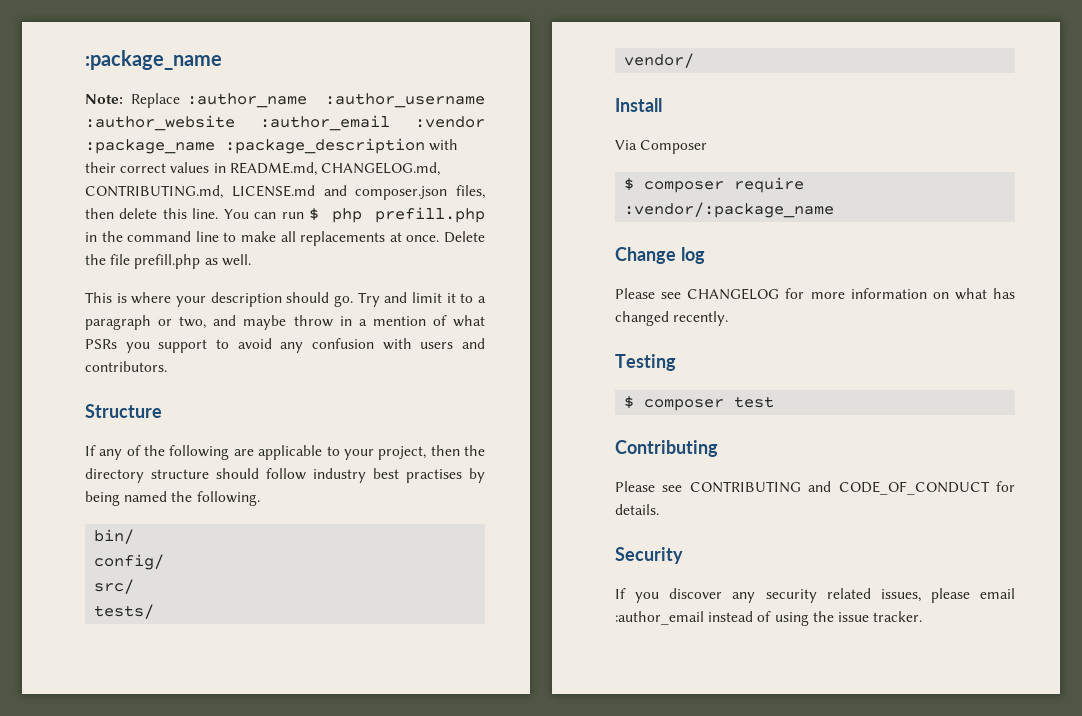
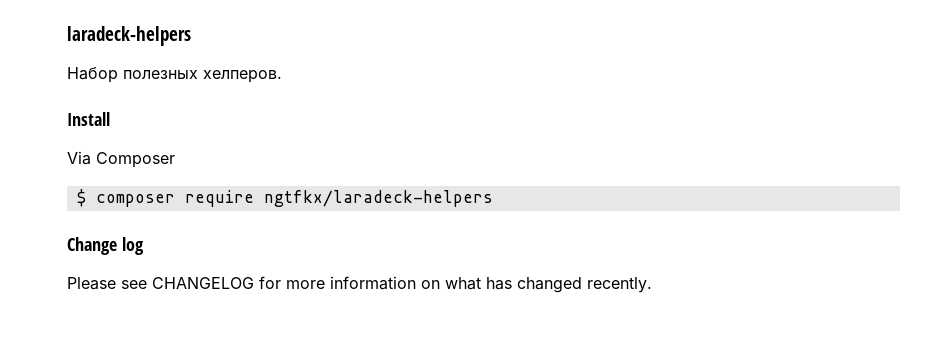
[85,50,222,70] [85,93,485,108] [85,115,485,131] [85,138,459,154] [85,162,440,176] [85,185,485,200] [85,207,485,223] [85,231,485,246] [85,254,251,269] [85,292,487,307] [85,315,486,330] [85,338,485,353] [85,361,167,372] [85,404,162,418] [85,445,486,460] [85,468,485,483] [85,491,260,506] [94,529,135,544] [94,554,165,570] [94,579,135,594] [94,604,155,619] [624,53,695,68] :package_name // Note: Replace :author_name :author_username :author_website :author_email :vendor :package_name :package_description with their correct values in README.md, CHANGELOG.md, CONTRIBUTING.md, LICENSE.md and composer.json files, then delete this line. You can run $ php prefill.php in the command line to make all replacements at once. Delete the file prefill.php as well. // This is where your description should go. Try and limit it to a paragraph or two, and maybe throw in a mention of what PSRs you support to avoid any confusion with users and contributors. // Structure // If any of the following are applicable to your project, then the directory structure should follow industry best practises by being named the following. // bin/ // config/ // src/ // tests/ // vendor/ -> [67,26,191,46] [67,67,282,83] laradeck-helpers // Набор полезных хелперов.
[624,202,835,218] :vendor/:package_name -> [263,190,493,207] ngtfkx/laradeck-helpers
[615,354,676,371] [624,396,775,411] [615,440,718,457] [615,481,1015,495] [615,504,659,515] [615,547,683,564] [615,588,1015,603] [615,611,923,626] // Testing // $ composer test // Contributing // Please see CONTRIBUTING and CODE_OF_CONDUCT for details. // Security // If you discover any security related issues, please email :author_email instead of using the issue tracker. -> (652, 285) none

